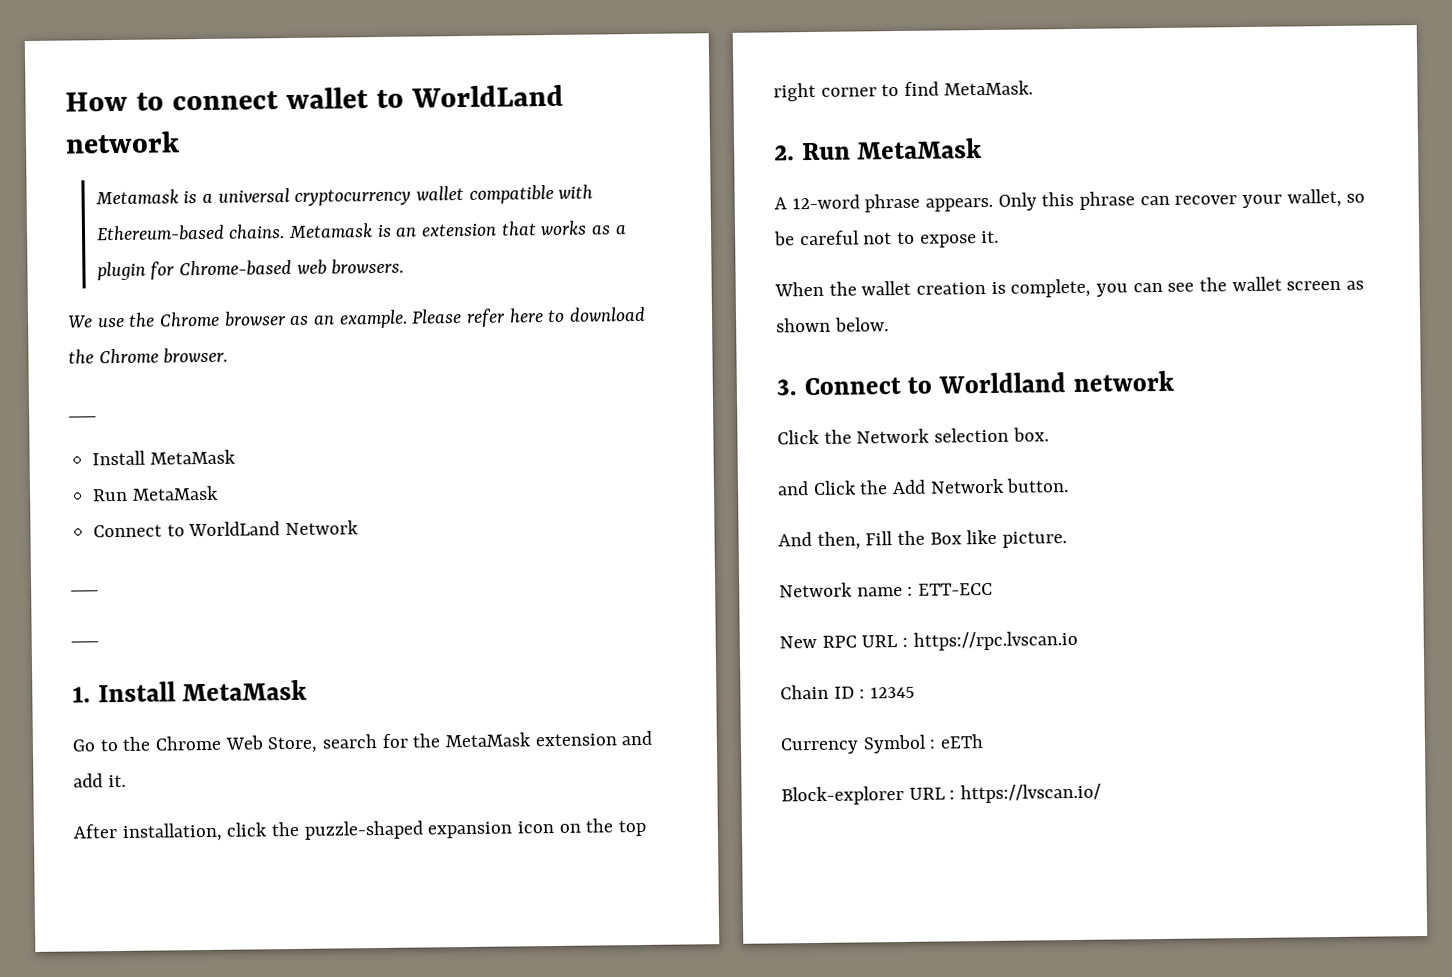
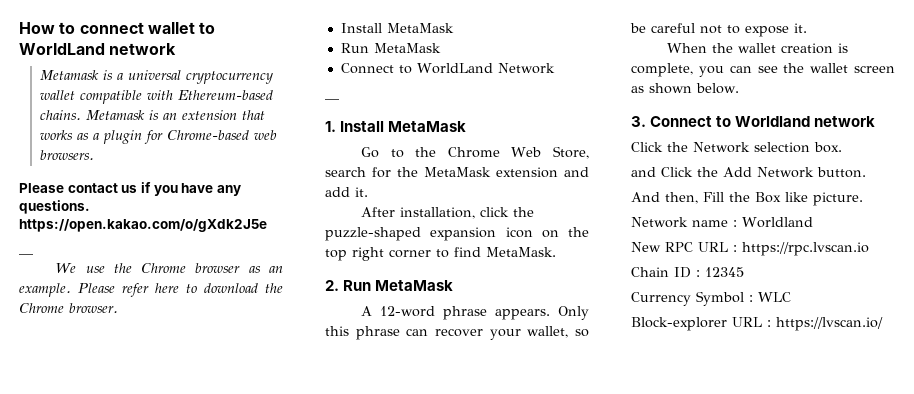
(405, 266) none -> [19,182,241,196] [19,200,90,214] [19,219,267,232] [19,253,33,255] // Please contact us if you have any questions. https://open.kakao.com/o/gXdk2J5e // __
[69,414,97,418] // __ -> (118, 308) none
[71,639,99,643] // __ -> (339, 99) none
[918,582,994,596] ETT-ECC -> [742,217,813,228] Worldland
[940,734,985,749] eETh -> [758,292,791,302] WLC

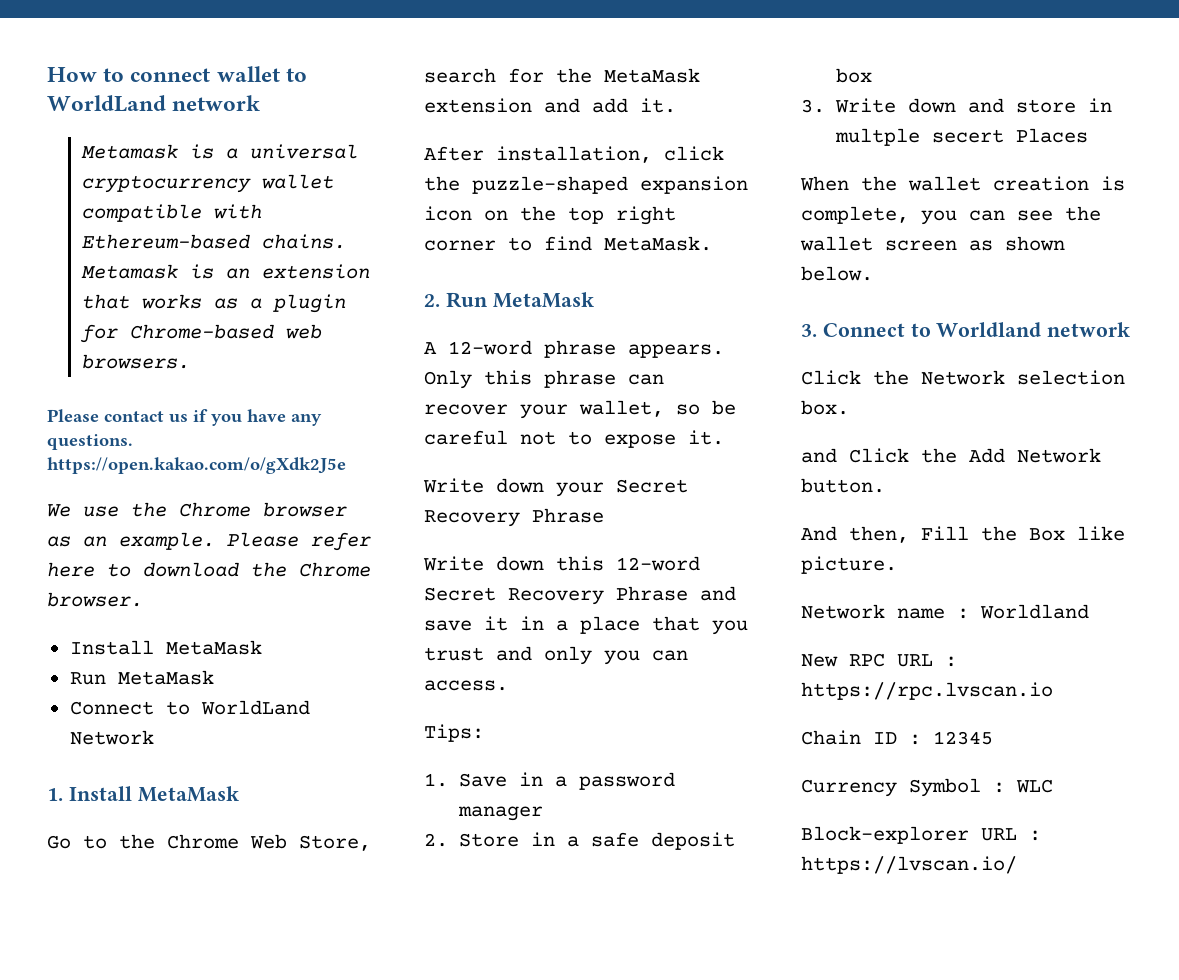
[19,253,33,255] // __ -> (346, 465) none
[325,98,339,100] // __ -> (154, 737) none
(807, 28) none -> [423,478,688,497] [424,508,604,527] [423,556,700,571] [424,586,736,605] [424,616,748,635] [424,646,688,665] [424,680,508,691] [424,724,484,742] [424,772,676,790] [458,806,544,821] [424,832,736,850] [836,68,873,83] [801,98,1113,113] [835,128,1089,146] // Write down your Secret Recovery Phrase // Write down this 12-word Secret Recovery Phrase and save it in a place that you trust and only you can access. // Tips: // 1. Save in a password manager // 2. Store in a safe deposit box // 3. Write down and store in multple secert Places

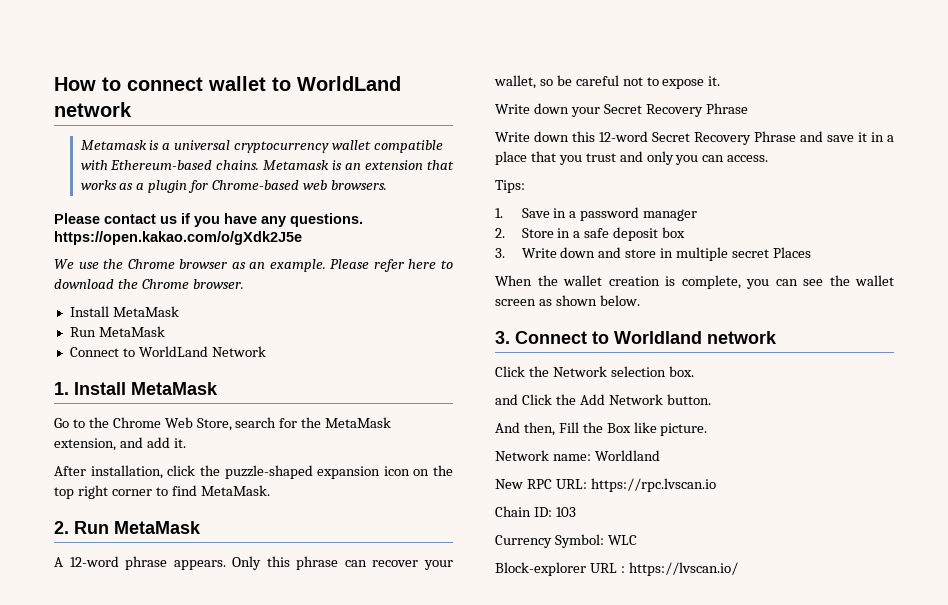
[424,98,532,113] extension -> [54,438,116,451] extension,
[835,128,1005,146] multple secert -> [676,247,770,261] multiple secret
[897,608,969,619] name : -> [552,454,591,461] name:
[897,654,957,667] URL : -> [555,479,587,489] URL:
[873,731,993,745] ID : 12345 -> [533,507,576,517] ID: 103
[909,778,1005,797] Symbol : -> [554,534,604,548] Symbol:

